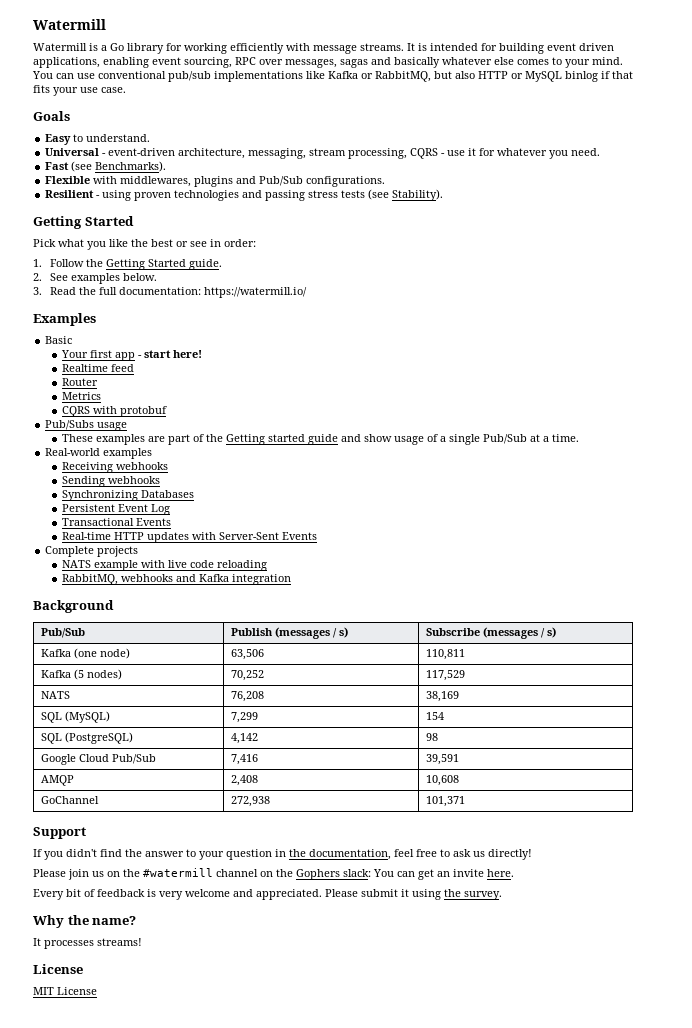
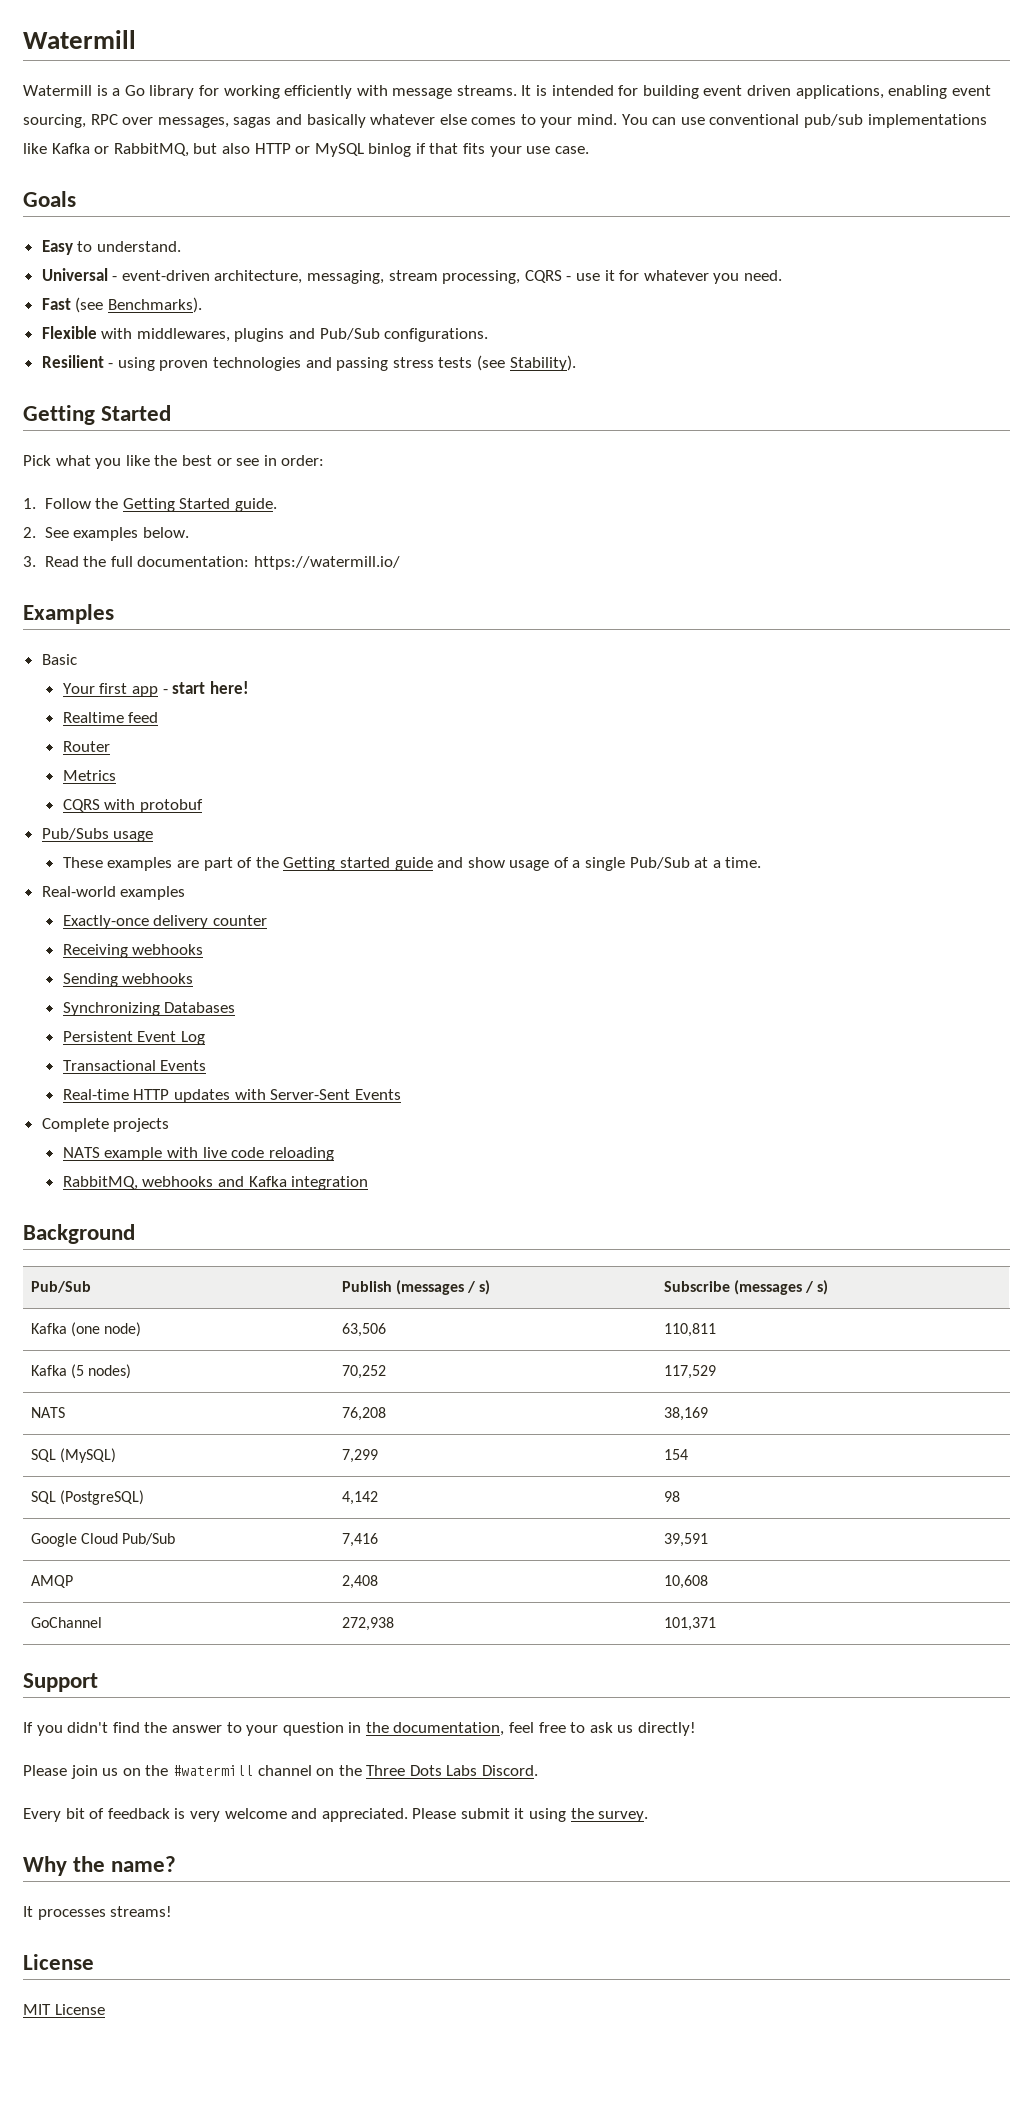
(153, 453) none -> [62,915,267,929] // Exactly-once delivery counter
[296,869,514,880] Gophers slack: You can get an invite here. -> [366,1765,539,1776] Three Dots Labs Discord.

